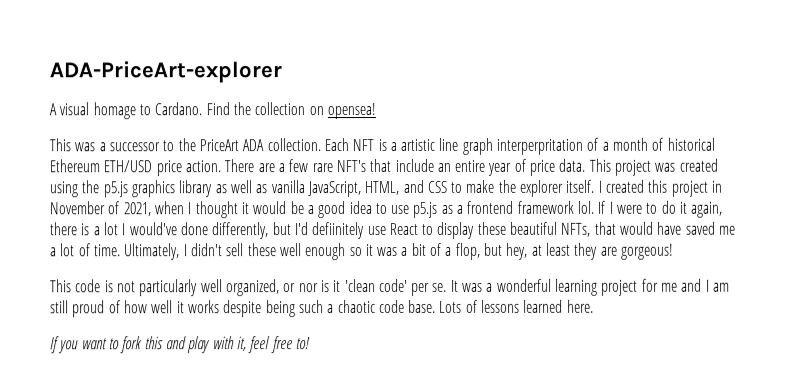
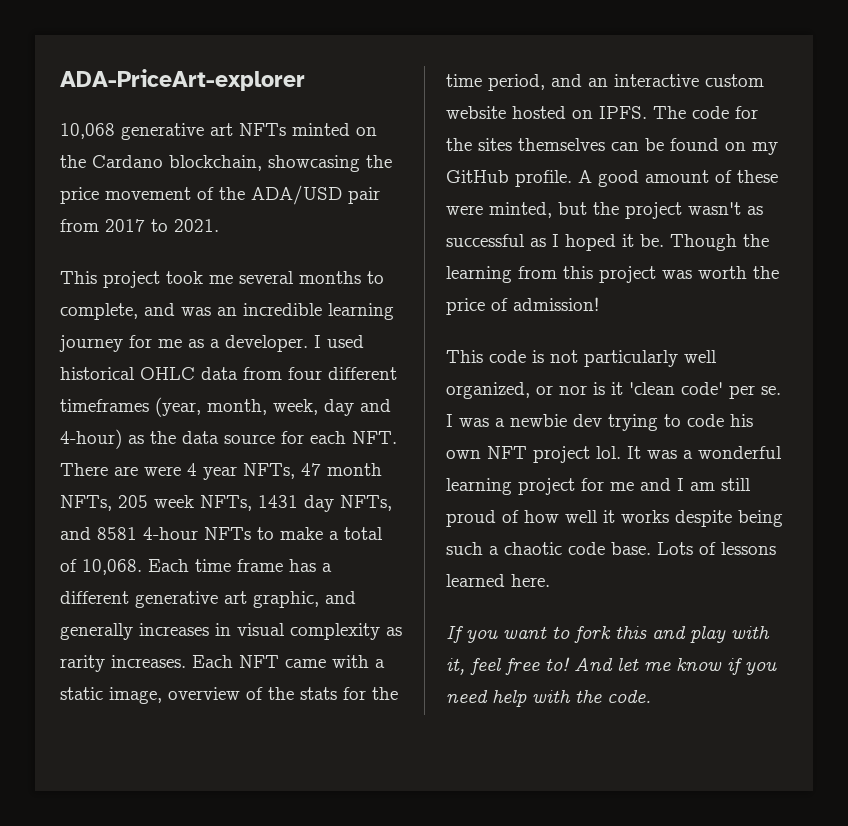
[49,102,376,120] [49,137,715,155] [49,158,718,177] [49,179,724,198] [50,200,724,219] [50,221,737,240] [50,242,674,261] A visual homage to Cardano. Find the collection on opensea! // This was a successor to the PriceArt ADA collection. Each NFT is a artistic line graph interperpritation of a month of historical Ethereum ETH/USD price action. There are a few rare NFT's that include an entire year of price data. This project was created using the p5.js graphics library as well as vanilla JavaScript, HTML, and CSS to make the explorer itself. I created this project in November of 2021, when I thought it would be a good idea to use p5.js as a frontend framework lol. If I were to do it again, there is a lot I would've done differently, but I'd defiinitely use React to display these beautiful NFTs, that would have saved me a lot of time. Ultimately, I didn't sell these well enough so it was a bit of a flop, but hey, at least they are gorgeous! -> [60,123,377,140] [60,155,392,172] [60,185,380,205] [60,219,219,232] [60,271,384,288] [60,303,394,320] [59,335,364,352] [60,367,397,380] [60,397,391,417] [60,429,397,449] [60,463,382,480] [60,495,392,512] [60,527,383,540] [60,559,332,575] [60,591,356,608] [60,623,402,640] [60,655,385,672] [60,687,398,704] [446,74,764,91] [446,106,758,119] [446,138,778,155] [446,170,778,187] [446,202,763,219] [446,234,769,251] [446,266,779,283] [446,297,599,315] 10,068 generative art NFTs minted on the Cardano blockchain, showcasing the price movement of the ADA/USD pair from 2017 to 2021. // This project took me several months to complete, and was an incredible learning journey for me as a developer. I used historical OHLC data from four different timeframes (year, month, week, day and 4-hour) as the data source for each NFT. There are were 4 year NFTs, 47 month NFTs, 205 week NFTs, 1431 day NFTs, and 8581 4-hour NFTs to make a total of 10,068. Each time frame has a different generative art graphic, and generally increases in visual complexity as rarity increases. Each NFT came with a static image, overview of the stats for the time period, and an interactive custom website hosted on IPFS. The code for the sites themselves can be found on my GitHub profile. A good amount of these were minted, but the project wasn't as successful as I hoped it be. Though the learning from this project was worth the price of admission!
(448, 287) none -> [446,414,753,431] [446,446,621,463] I was a newbie dev trying to code his own NFT project lol.
(311, 343) none -> [574,658,777,675] [446,690,651,707] And let me know if you need help with the code.

